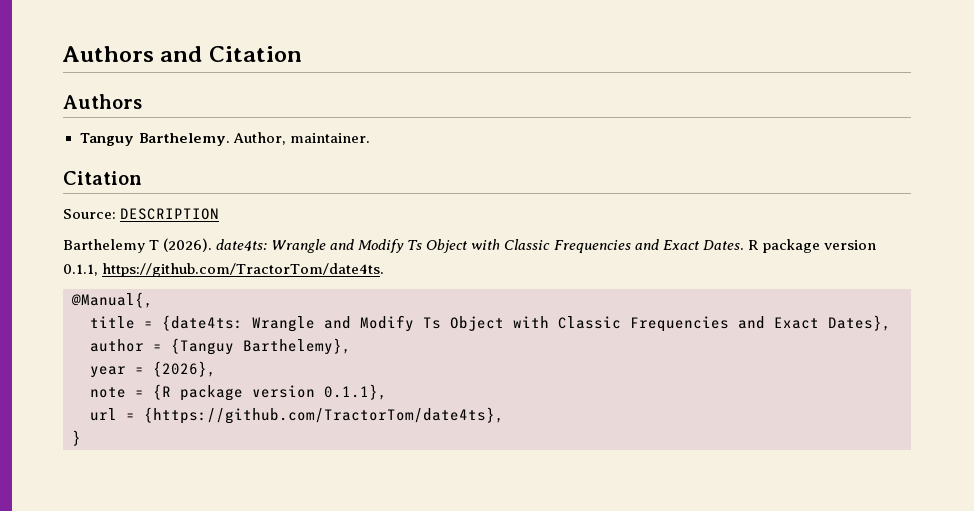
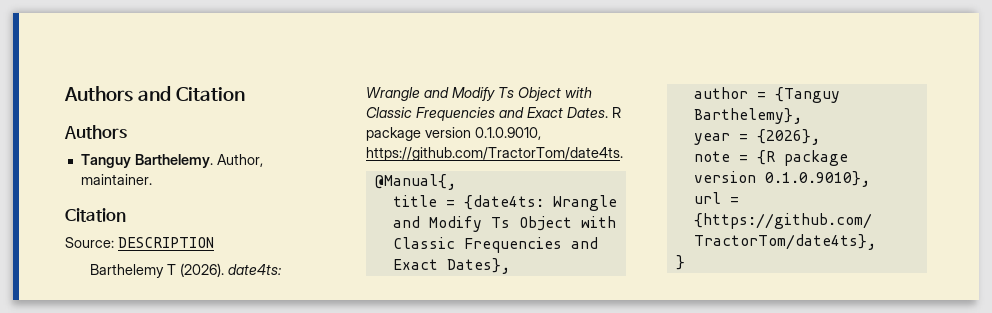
[63,264,98,276] 0.1.1, -> [475,127,541,140] 0.1.0.9010,
[324,384,387,400] 0.1.1}, -> [764,171,870,187] 0.1.0.9010},

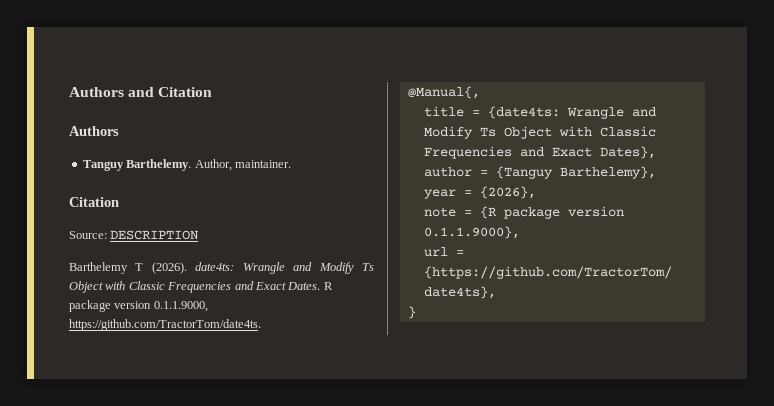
[475,127,541,140] 0.1.0.9010, -> [153,301,208,312] 0.1.1.9000,
[764,171,870,187] 0.1.0.9010}, -> [423,226,520,239] 0.1.1.9000},

